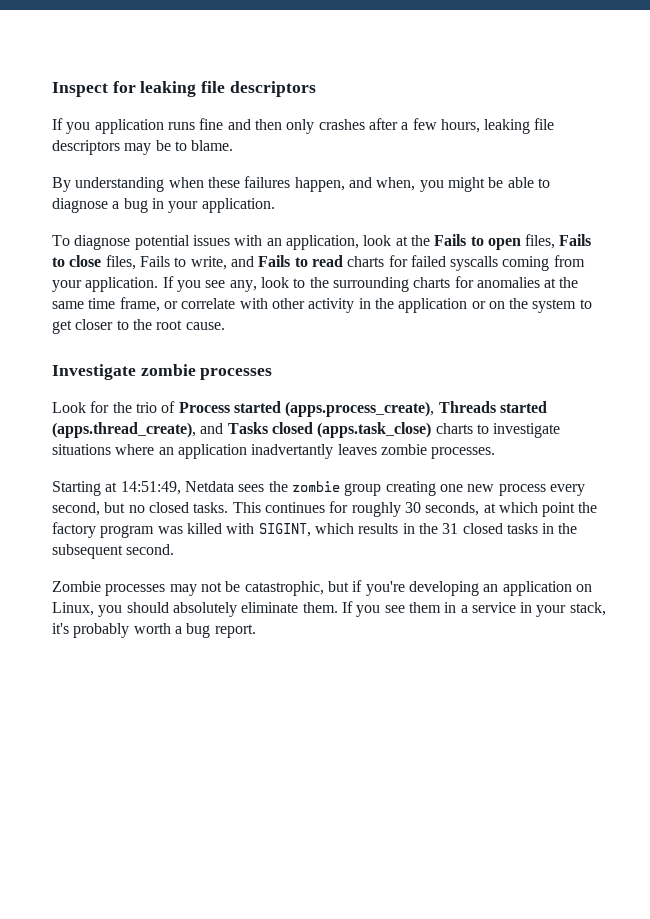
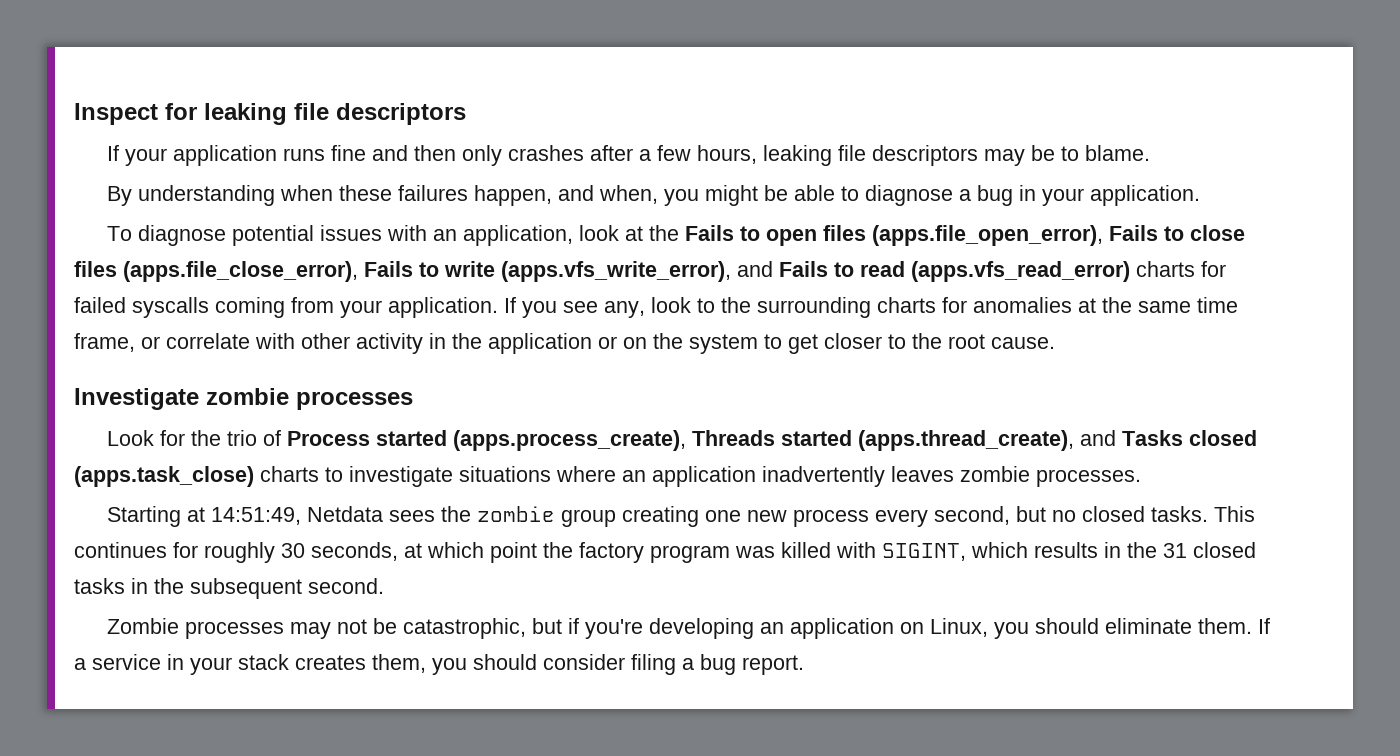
[66,122,91,134] you -> [125,148,168,166] your
[525,234,556,249] files, -> [823,225,1104,246] files (apps.file_open_error),
[105,255,227,270] files, Fails to write, -> [74,261,731,282] files (apps.file_close_error), Fails to write (apps.vfs_write_error),
(343, 261) none -> [911,261,1130,282] (apps.vfs_read_error)
[251,444,334,459] inadvertantly -> [762,466,885,487] inadvertently
[172,602,237,617] absolutely -> (1100, 626) none
[356,602,606,617] [52,623,171,638] you see them in a service in your stack, it's probably worth -> [74,654,676,675] a service in your stack creates them, you should consider filing

